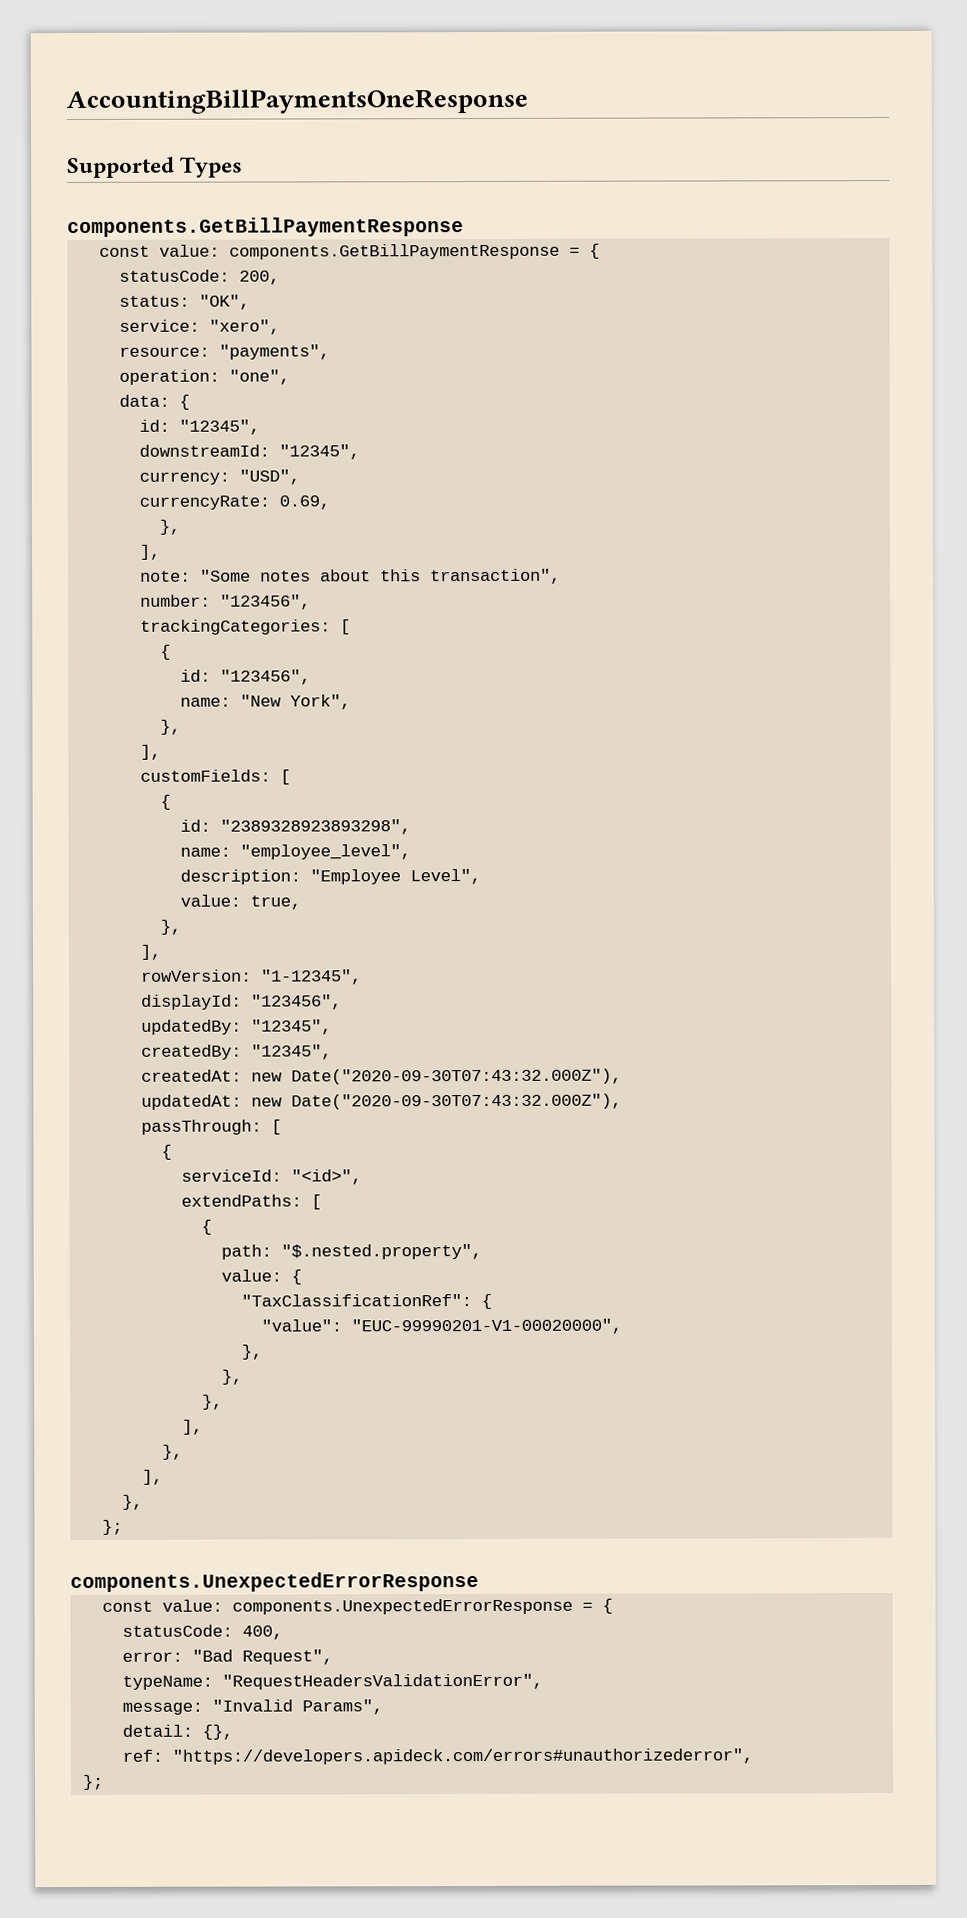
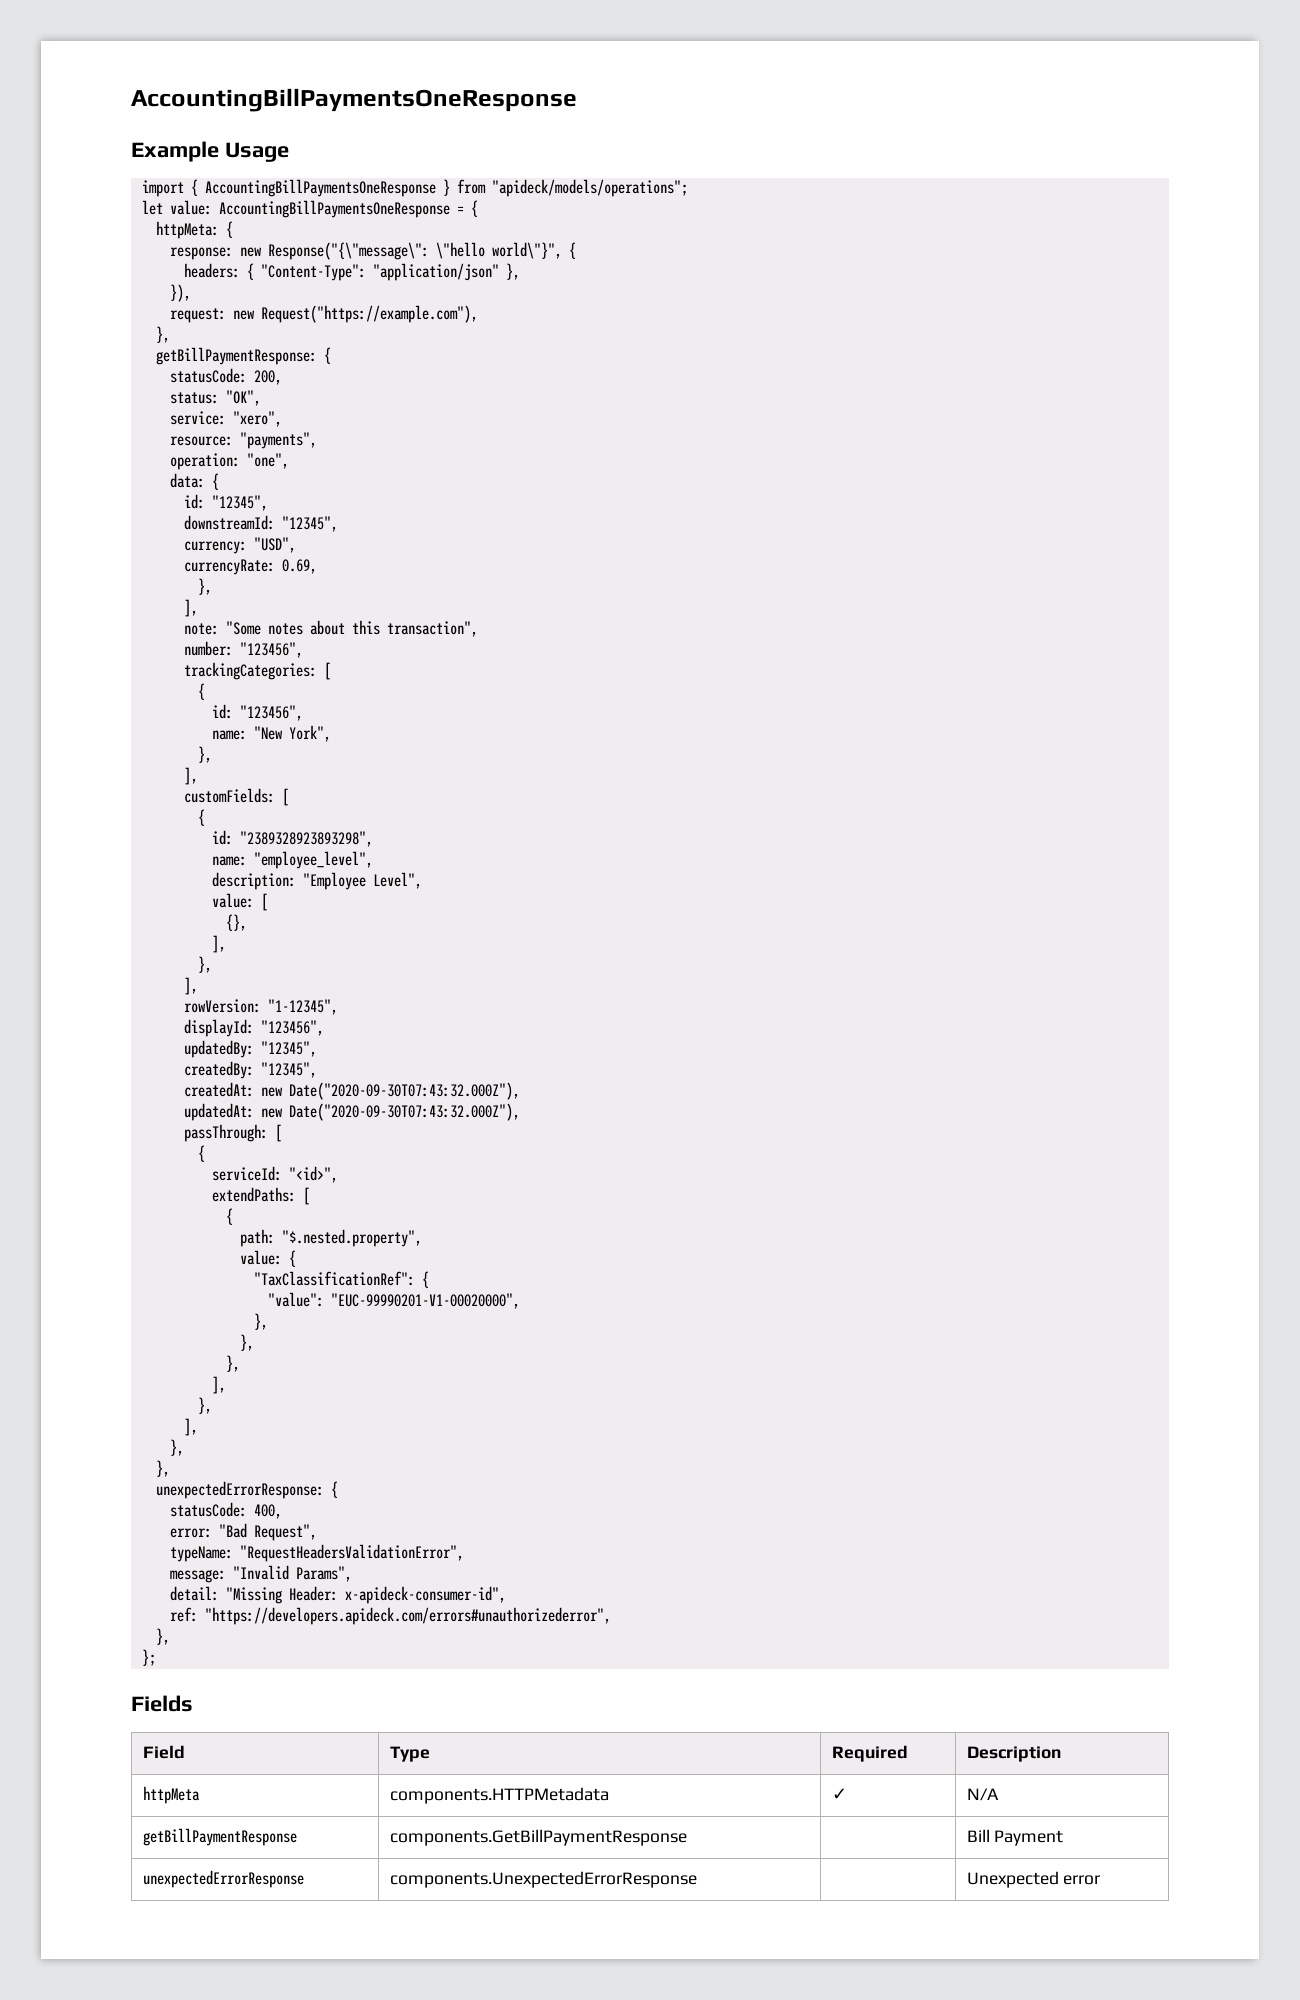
[67,156,244,179] [67,217,464,238] [98,243,580,260] Supported Types // components.GetBillPaymentResponse // const value: components.GetBillPaymentResponse = -> [131,141,289,162] [141,179,688,197] [141,200,478,218] [155,221,233,239] [169,242,576,260] [183,263,520,281] [169,284,191,302] [169,305,478,323] [155,326,170,343] [155,347,317,365] Example Usage // import { AccountingBillPaymentsOneResponse } from "apideck/models/operations"; // let value: AccountingBillPaymentsOneResponse = { // httpMeta: { // response: new Response("{\"message\": \"hello world\"}", { // headers: { "Content-Type": "application/json" }, // }), // request: new Request("https://example.com"), // }, // getBillPaymentResponse:
[249,895,301,910] true, -> [260,893,268,911] [225,914,247,931] [211,935,226,953] [ // {}, // ],
[101,1519,123,1535] [70,1572,479,1593] [101,1598,593,1615] }; // components.UnexpectedErrorResponse // const value: components.UnexpectedErrorResponse = -> [155,1460,170,1477] [155,1481,324,1499] }, // unexpectedErrorResponse:
[201,1724,233,1740] {}, -> [225,1586,506,1604] "Missing Header: x-apideck-consumer-id",
[81,1774,104,1790] // }; -> [155,1628,170,1645] [141,1649,156,1666] [131,1695,193,1712] [142,1745,185,1759] [389,1746,430,1762] [831,1745,908,1762] [966,1746,1061,1762] [142,1786,200,1804] [389,1787,609,1804] [831,1788,847,1800] [966,1788,999,1801] [142,1828,297,1846] [389,1829,687,1846] [966,1829,1064,1846] [142,1870,304,1888] [389,1871,697,1888] [966,1871,1101,1888] // }, // }; // Fields // Field | Type | Required | Description // httpMeta | components.HTTPMetadata | ✓ | N/A // getBillPaymentResponse | components.GetBillPaymentResponse | | Bill Payment // unexpectedErrorResponse | components.UnexpectedErrorResponse | | Unexpected error

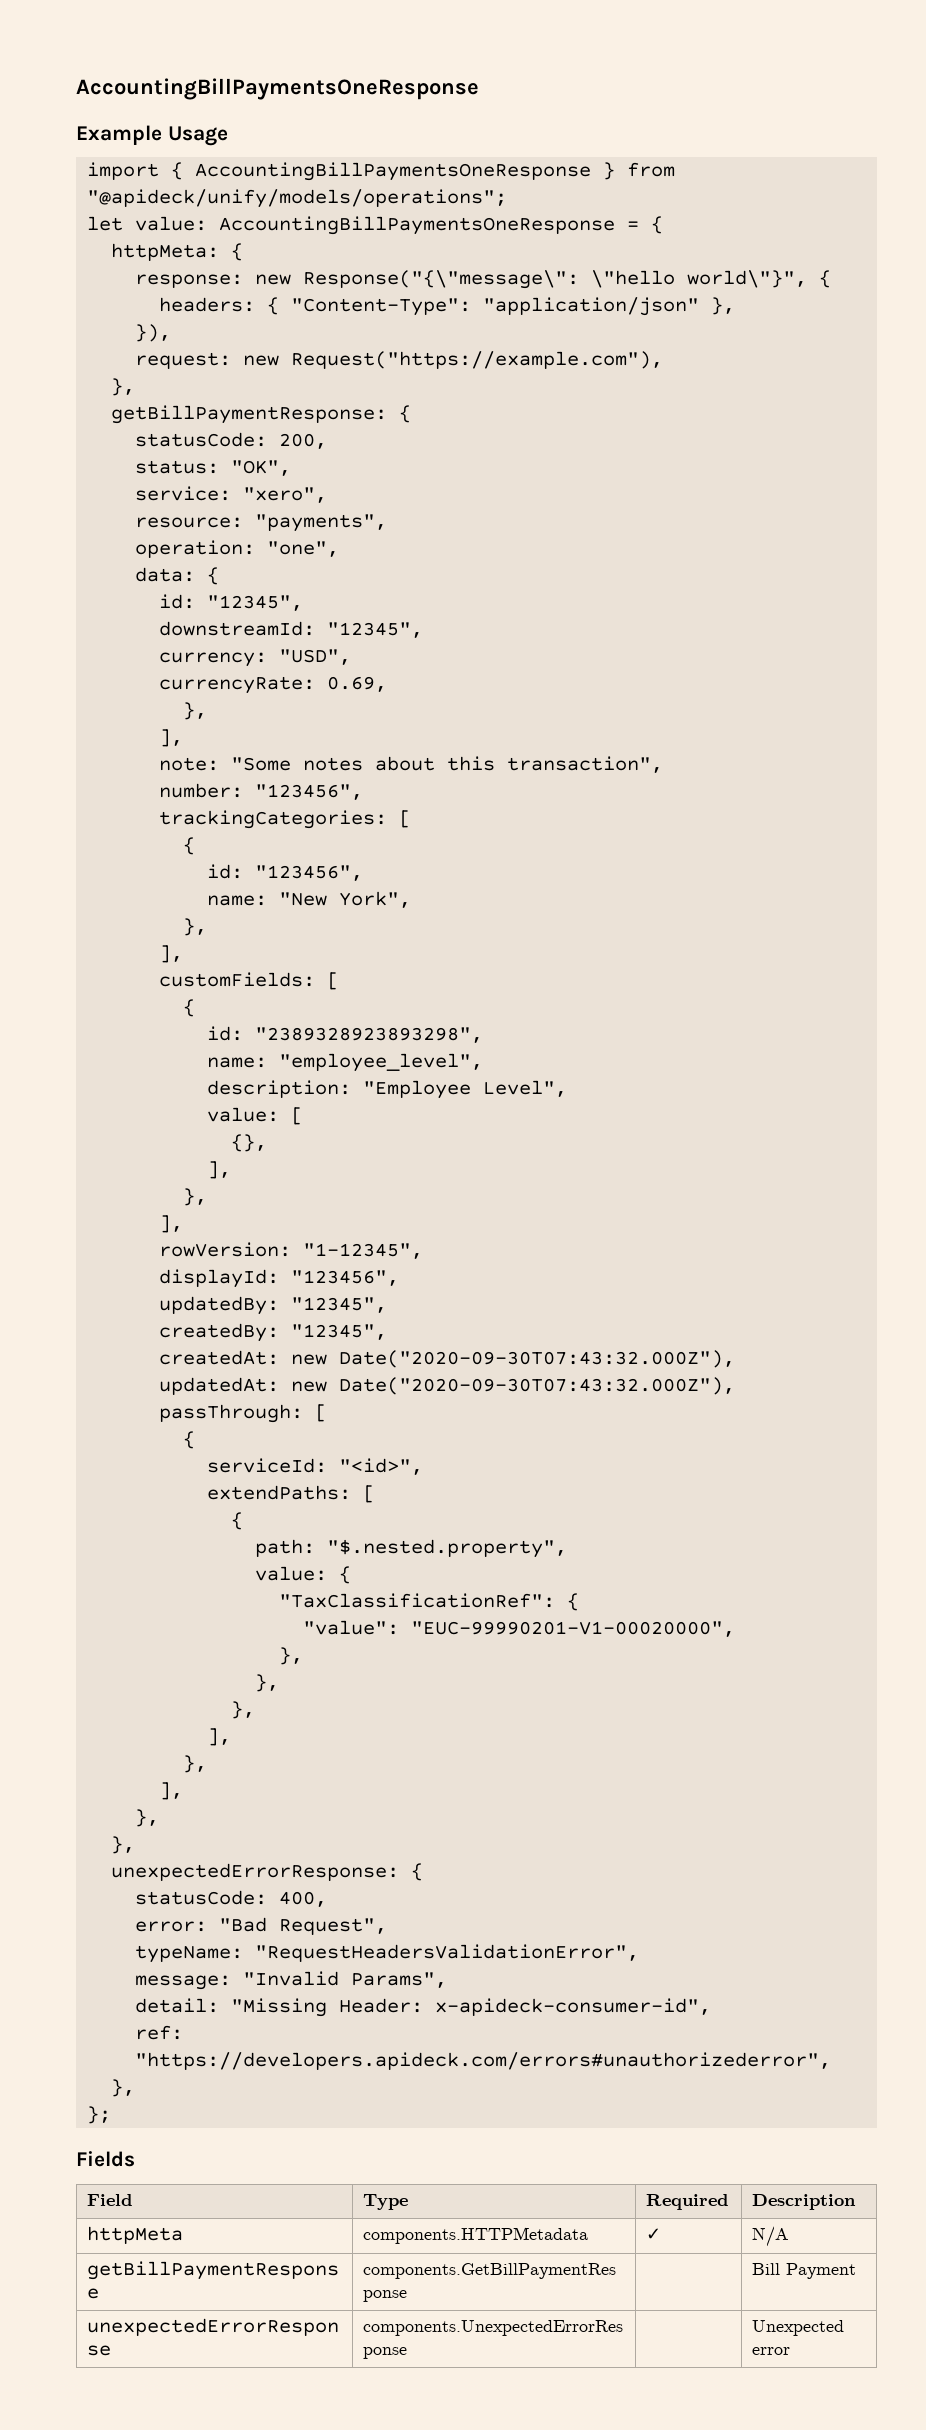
[491,179,688,197] "apideck/models/operations"; -> [86,189,507,208] "@apideck/unify/models/operations";

